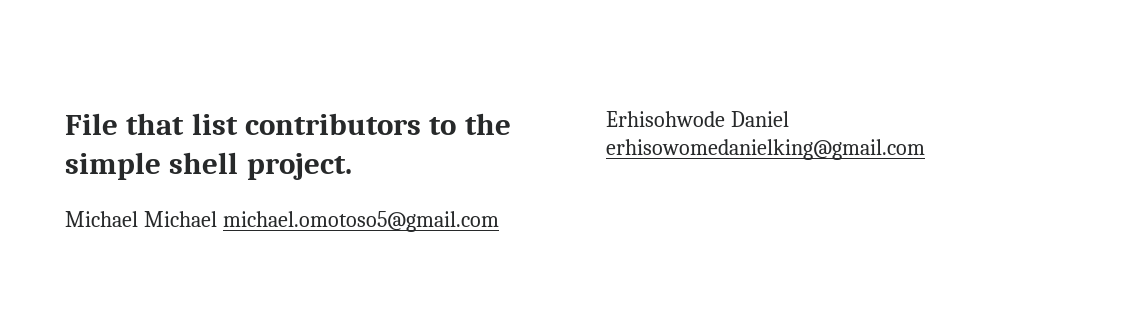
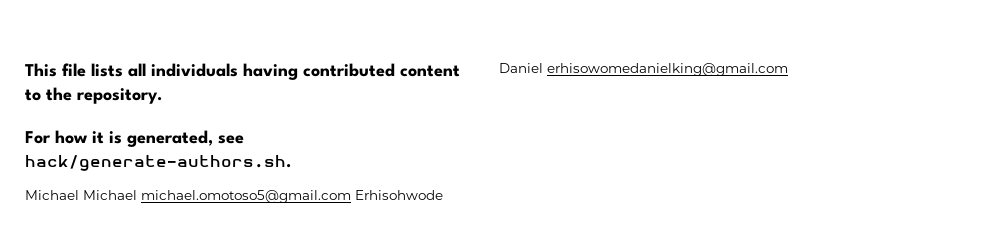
[65,113,511,135] [65,152,352,180] File that list contributors to the simple shell project. -> [25,63,460,80] [25,87,162,104] [25,130,244,147] [25,155,291,171] This file lists all individuals having contributed content to the repository. // For how it is generated, see hack/generate-authors.sh.

